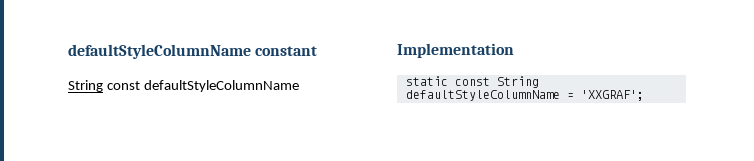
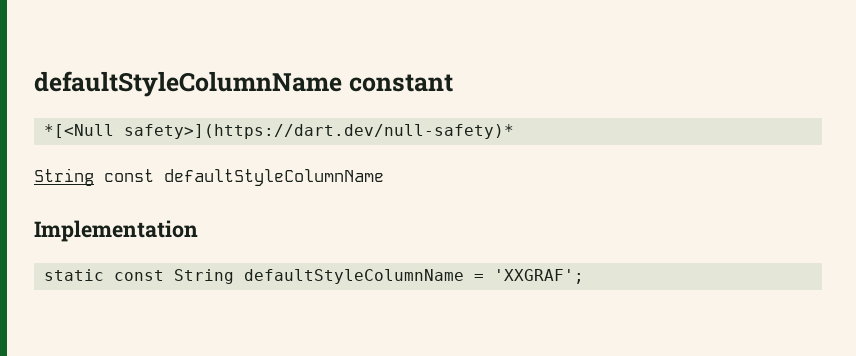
(318, 51) none -> [43,124,514,139] // *[<Null safety>](https://dart.dev/null-safety)*

